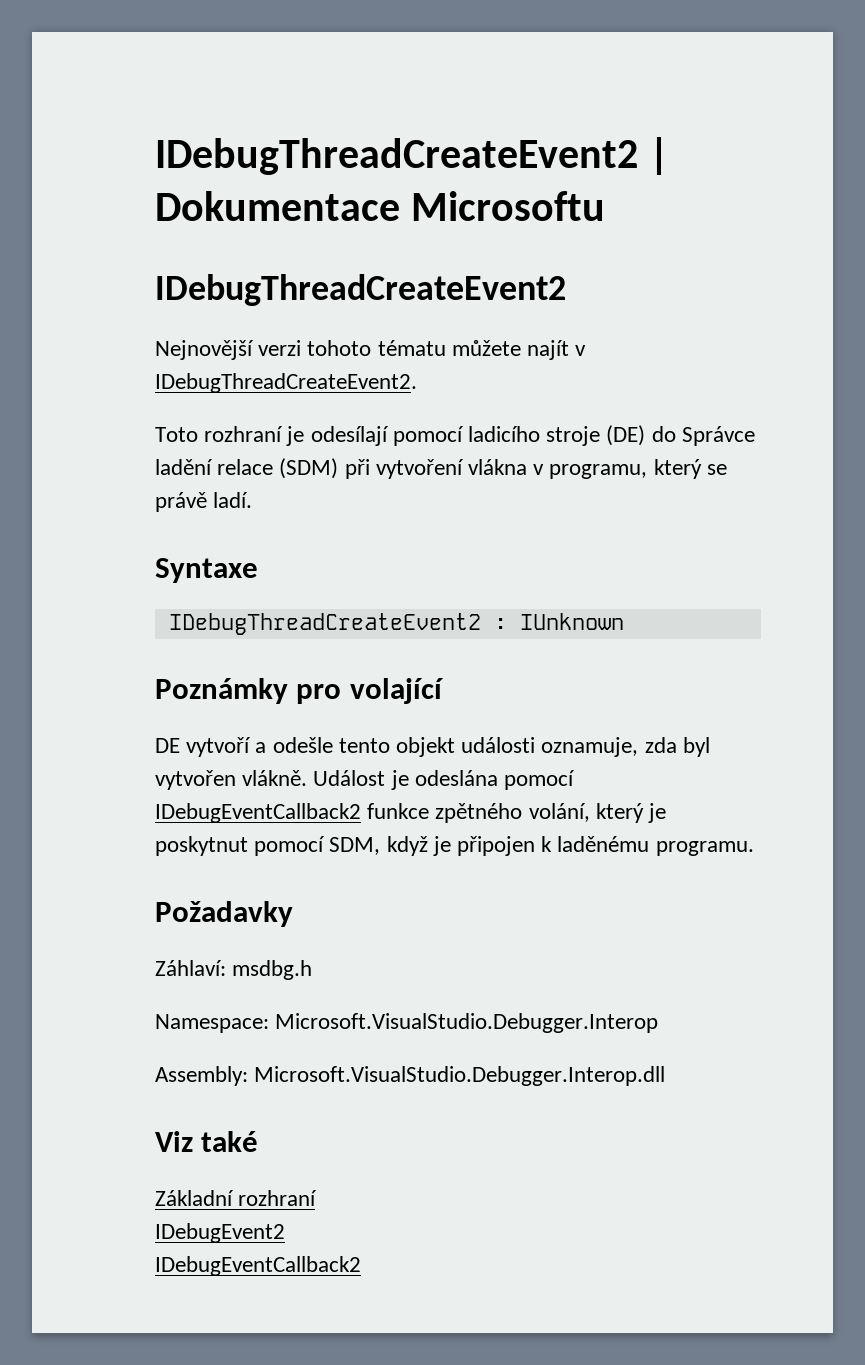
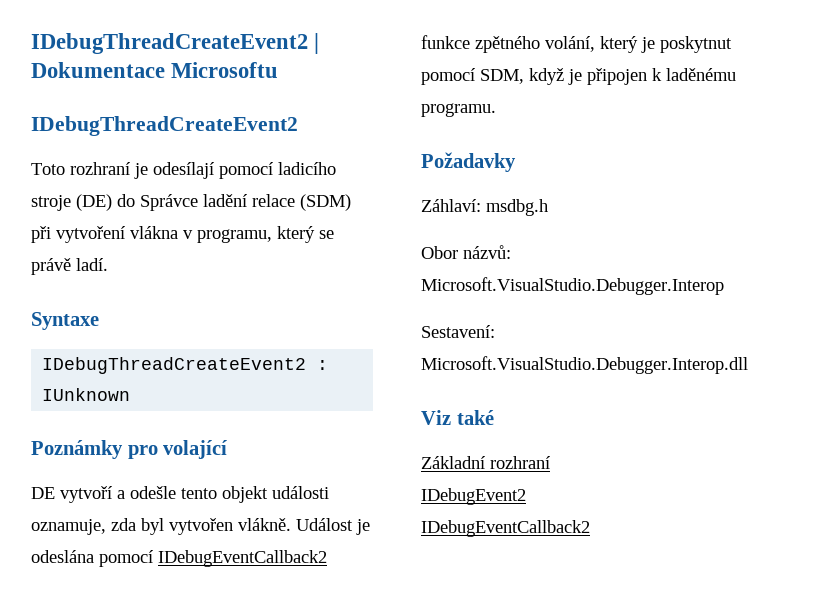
[155,340,587,360] [155,373,417,393] // Nejnovější verzi tohoto tématu můžete najít v IDebugThreadCreateEvent2. -> (298, 126) none
[155,1014,269,1033] Namespace: -> [421,245,511,259] Obor názvů:
[155,1066,248,1086] Assembly: -> [421,325,495,338] Sestavení:

